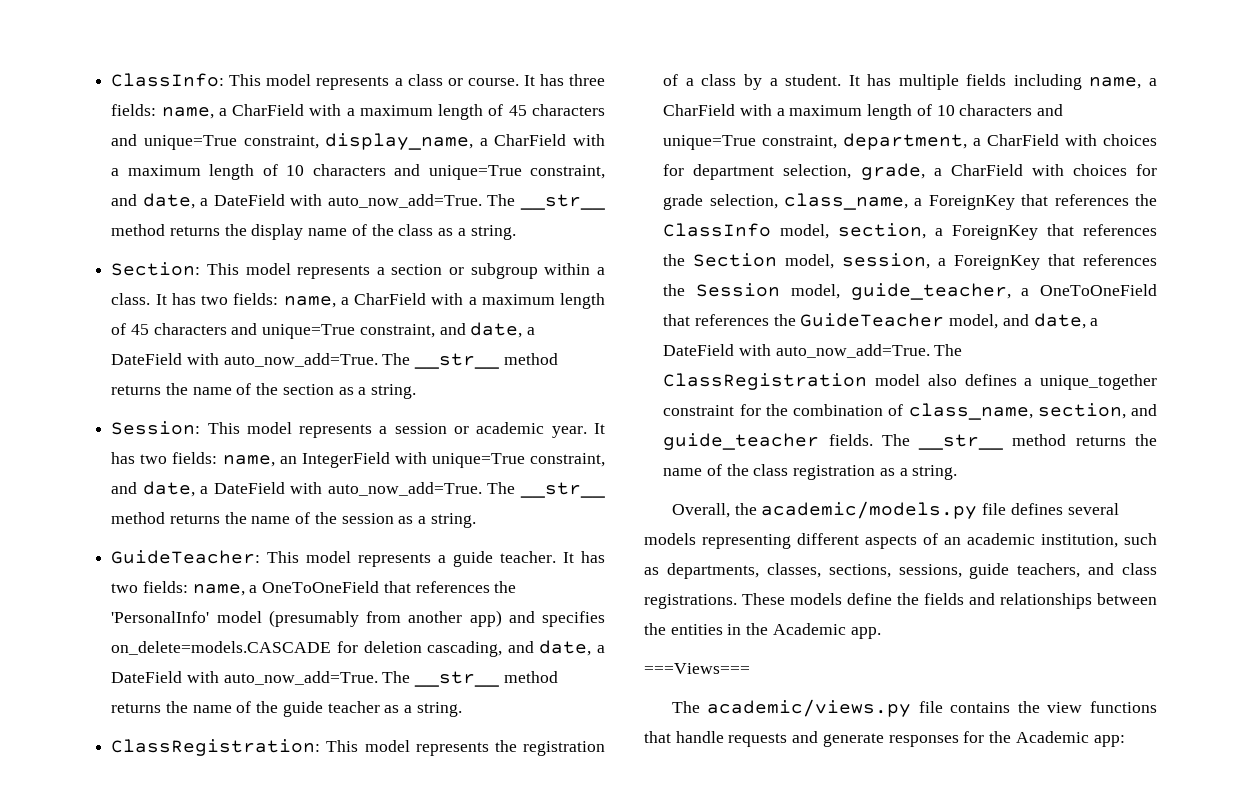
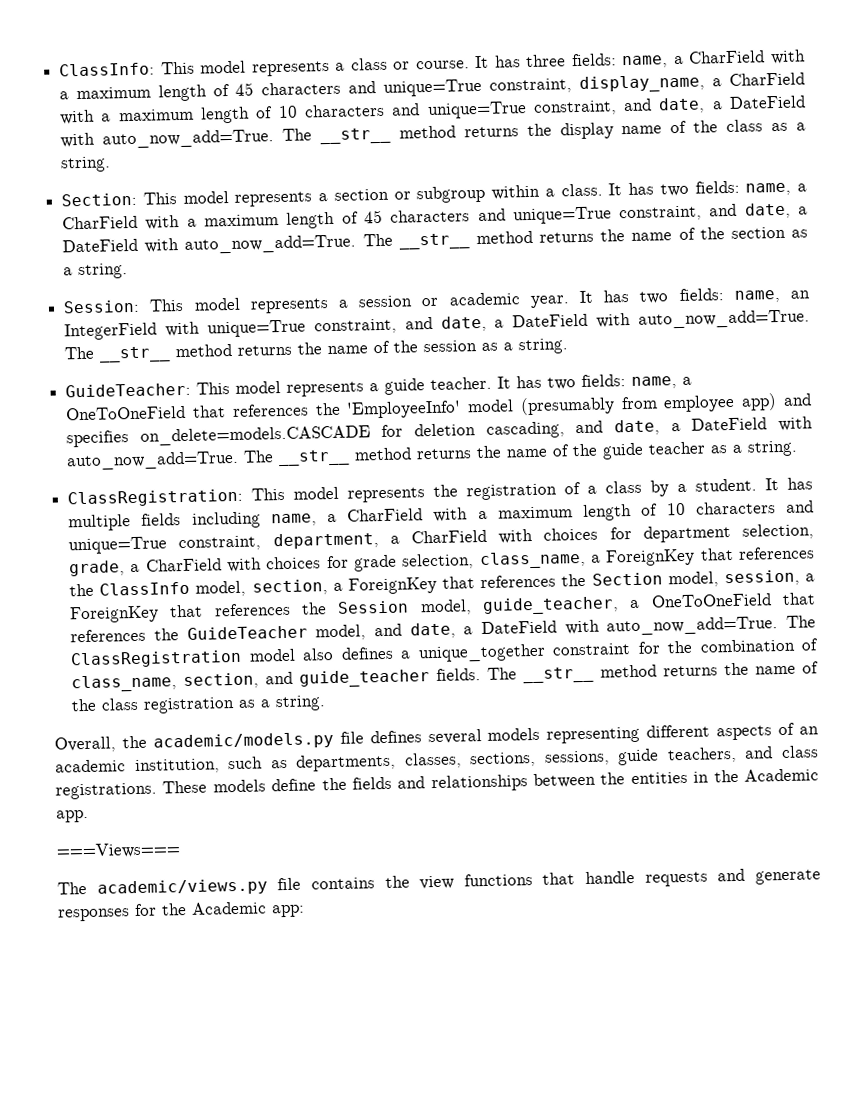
[111,611,210,623] 'PersonalInfo' -> [346,400,462,419] 'EmployeeInfo'
[408,611,463,623] another -> [663,394,736,413] employee

